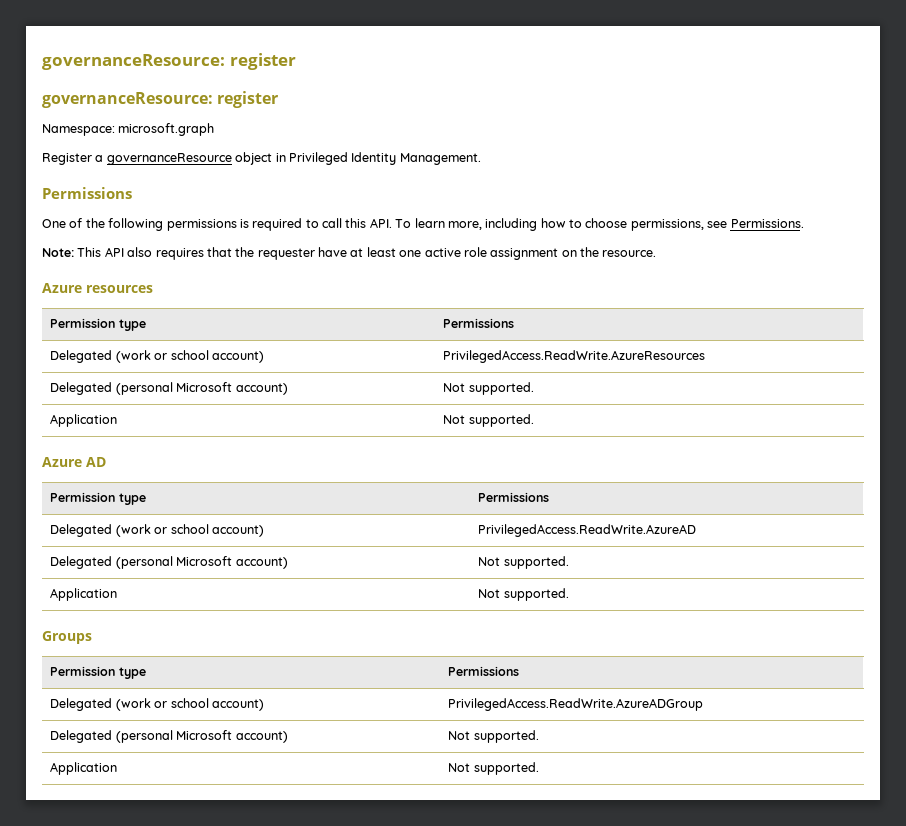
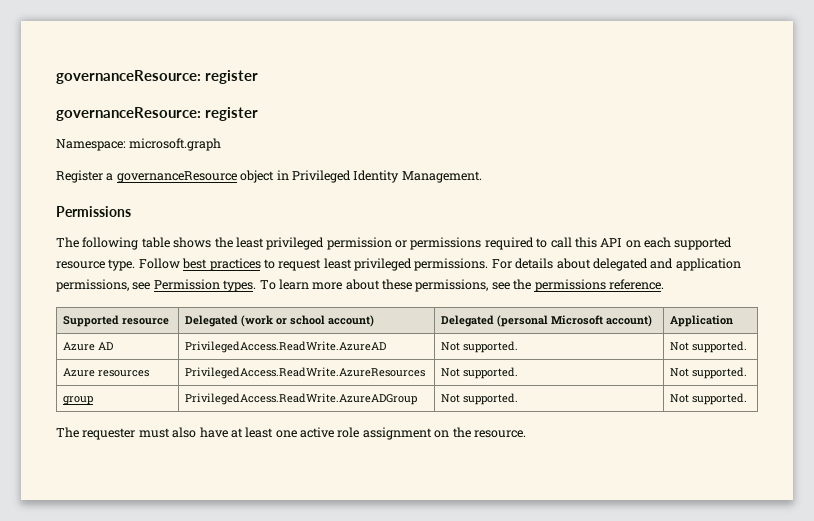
[42,218,804,231] [42,247,315,260] One of the following permissions is required to call this API. To learn more, including how to choose permissions, see Permissions. // Note: This API also requires that the requester -> [56,237,733,250] [56,258,741,271] [56,279,664,292] [63,315,170,327] [185,315,375,327] [441,315,653,327] [670,315,734,327] [63,342,114,351] [185,341,387,353] [441,341,519,353] [670,341,748,353] [63,368,150,377] [185,367,426,379] [441,367,519,379] [670,367,748,379] [63,396,94,405] [185,393,418,405] [441,393,519,405] [670,393,748,405] [56,427,197,440] The following table shows the least privileged permission or permissions required to call this API on each supported resource type. Follow best practices to request least privileged permissions. For details about delegated and application permissions, see Permission types. To learn more about these permissions, see the permissions reference. // Supported resource | Delegated (work or school account) | Delegated (personal Microsoft account) | Application // Azure AD | PrivilegedAccess.ReadWrite.AzureAD | Not supported. | Not supported. // Azure resources | PrivilegedAccess.ReadWrite.AzureResources | Not supported. | Not supported. // group | PrivilegedAccess.ReadWrite.AzureADGroup | Not supported. | Not supported. // The requester must also
[42,283,153,293] [50,318,147,331] [443,318,515,328] [50,350,264,363] [443,350,706,363] [50,382,288,395] [443,382,534,395] [50,414,118,427] [443,414,534,427] [42,457,106,467] [50,492,147,505] [478,492,550,502] [50,524,264,537] [478,524,697,537] [50,556,288,569] [478,556,569,569] [50,588,118,601] [478,588,569,601] [42,631,92,644] [50,666,147,679] [448,666,520,676] [50,698,264,711] [448,698,704,711] [50,730,288,743] [448,730,539,743] [50,762,118,775] [448,762,539,775] // Azure resources // Permission type | Permissions // Delegated (work or school account) | PrivilegedAccess.ReadWrite.AzureResources // Delegated (personal Microsoft account) | Not supported. // Application | Not supported. // Azure AD // Permission type | Permissions // Delegated (work or school account) | PrivilegedAccess.ReadWrite.AzureAD // Delegated (personal Microsoft account) | Not supported. // Application | Not supported. // Groups // Permission type | Permissions // Delegated (work or school account) | PrivilegedAccess.ReadWrite.AzureADGroup // Delegated (personal Microsoft account) | Not supported. // Application | Not supported. -> (526, 434) none

